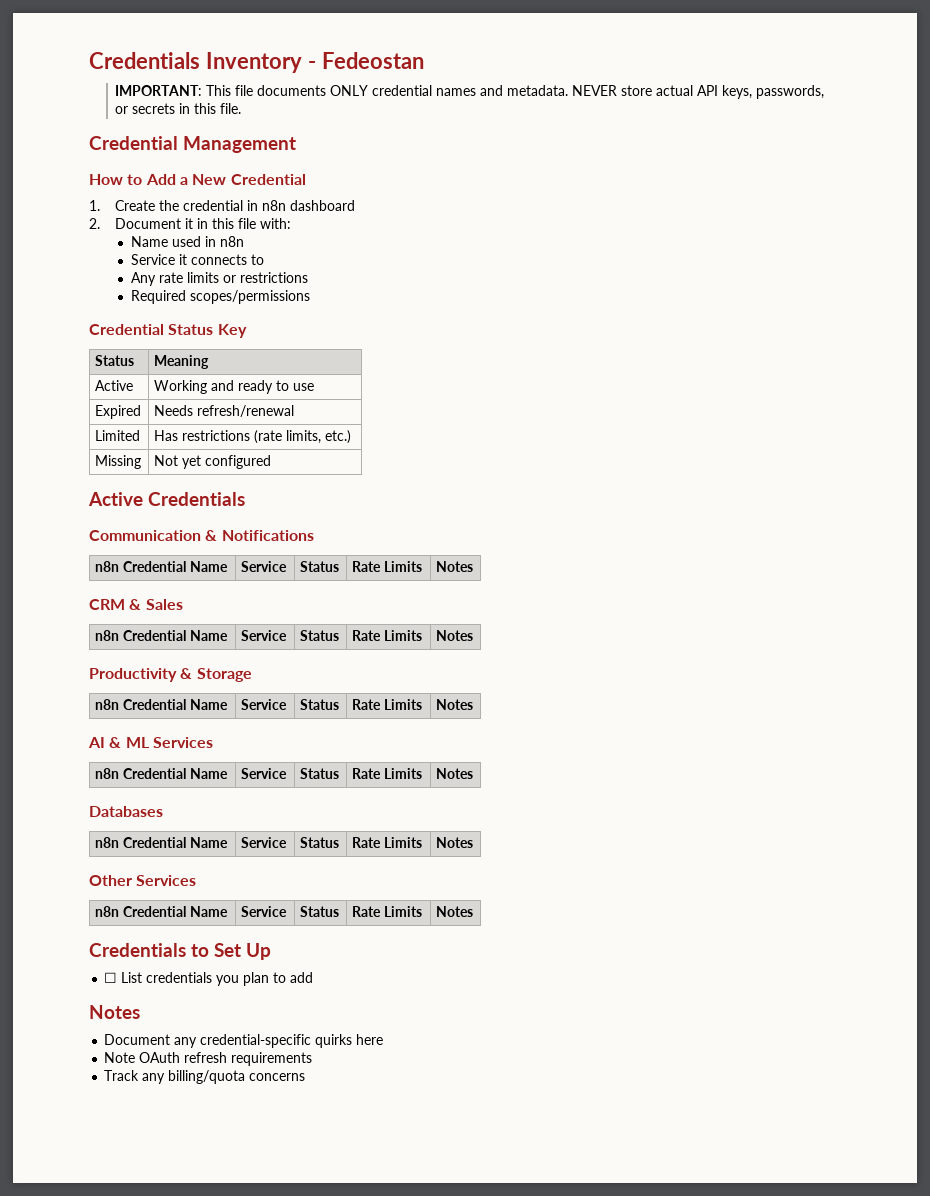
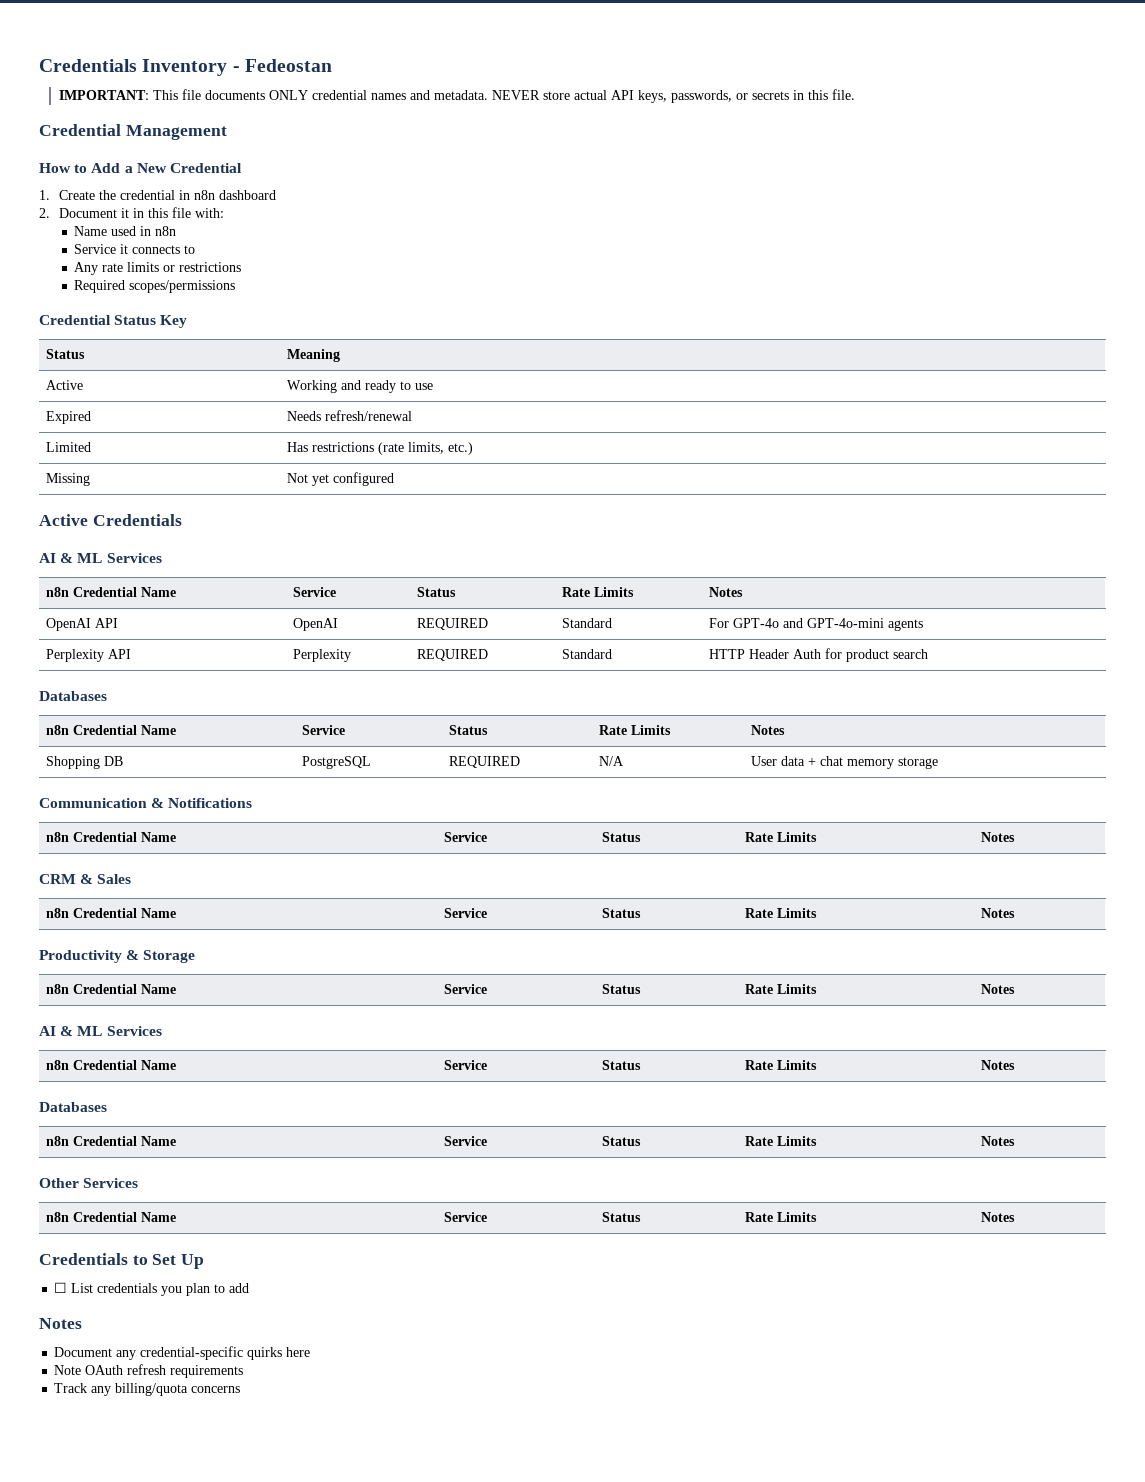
(246, 499) none -> [39,553,162,563] [45,587,176,597] [292,587,336,597] [416,587,456,597] [561,587,634,597] [708,587,743,597] [45,618,118,631] [292,618,338,631] [416,618,488,630] [561,618,612,628] [708,618,923,631] [45,649,131,662] [292,649,351,662] [416,649,488,661] [561,649,612,659] [708,648,928,662] [39,691,107,701] [45,725,176,735] [301,725,345,735] [448,725,488,735] [598,725,671,735] [750,725,785,735] [45,756,123,769] [301,756,371,769] [448,756,520,768] [598,756,624,766] [750,756,938,769] // AI & ML Services // n8n Credential Name | Service | Status | Rate Limits | Notes // OpenAI API | OpenAI | REQUIRED | Standard | For GPT-4o and GPT-4o-mini agents // Perplexity API | Perplexity | REQUIRED | Standard | HTTP Header Auth for product search // Databases // n8n Credential Name | Service | Status | Rate Limits | Notes // Shopping DB | PostgreSQL | REQUIRED | N/A | User data + chat memory storage

